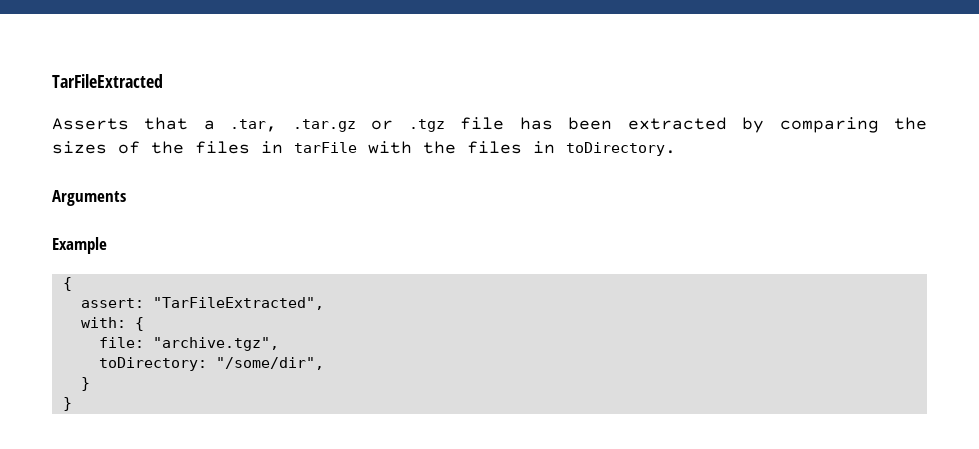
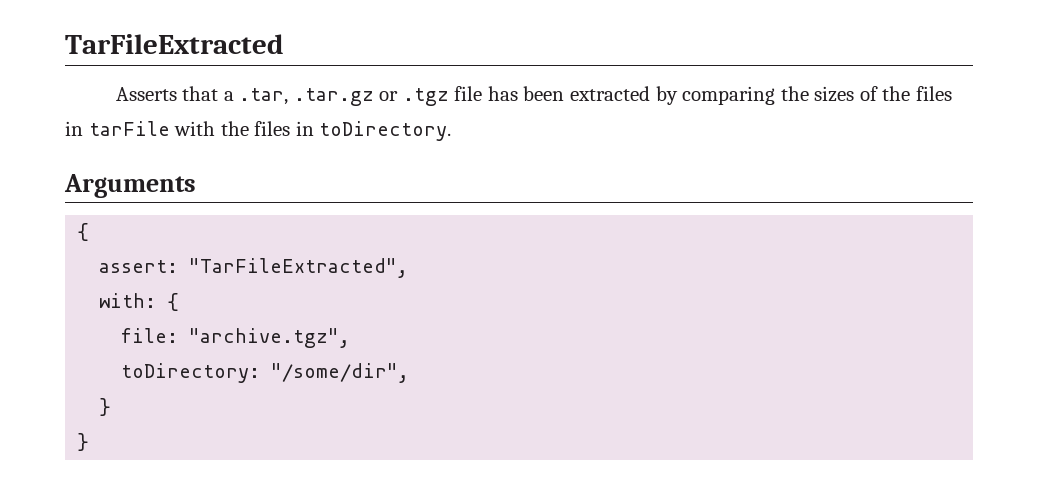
[52,237,107,254] // Example -> (196, 186) none

